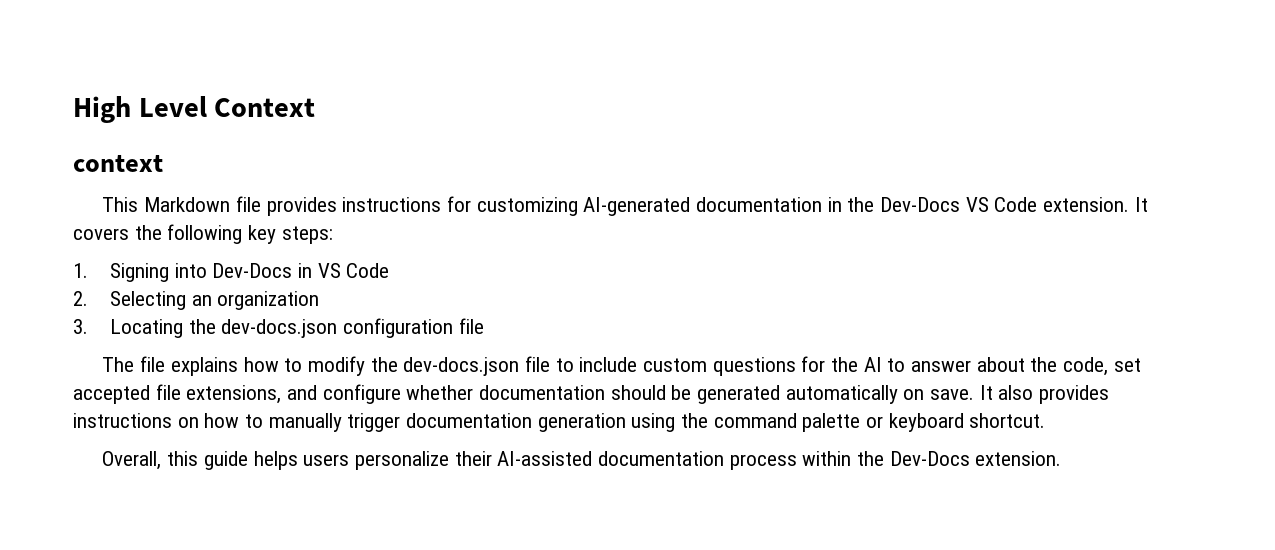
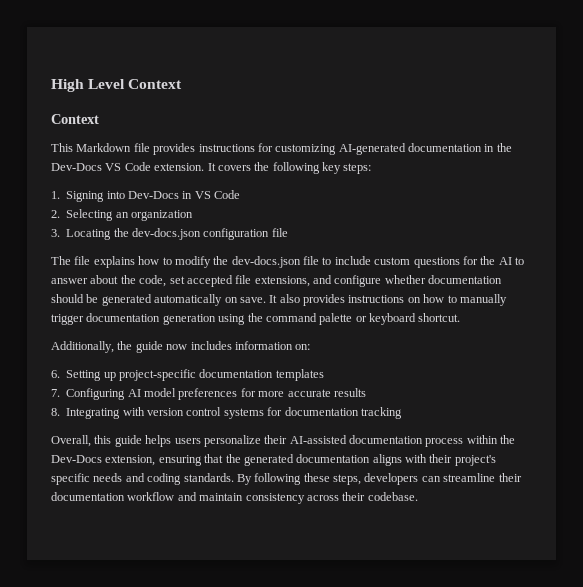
[73,154,163,172] context -> [51,114,99,124] Context
(1046, 420) none -> [51,341,311,353] [51,369,324,381] [51,388,366,400] [51,407,402,419] // Additionally, the guide now includes information on: // 6. Setting up project-specific documentation templates // 7. Configuring AI model preferences for more accurate results // 8. Integrating with version control systems for documentation tracking
[975,451,1062,466] extension. -> [105,454,496,466] [51,473,522,485] [51,492,418,504] extension, ensuring that the generated documentation aligns with their project's specific needs and coding standards. By following these steps, developers can streamline their documentation workflow and maintain consistency across their codebase.

